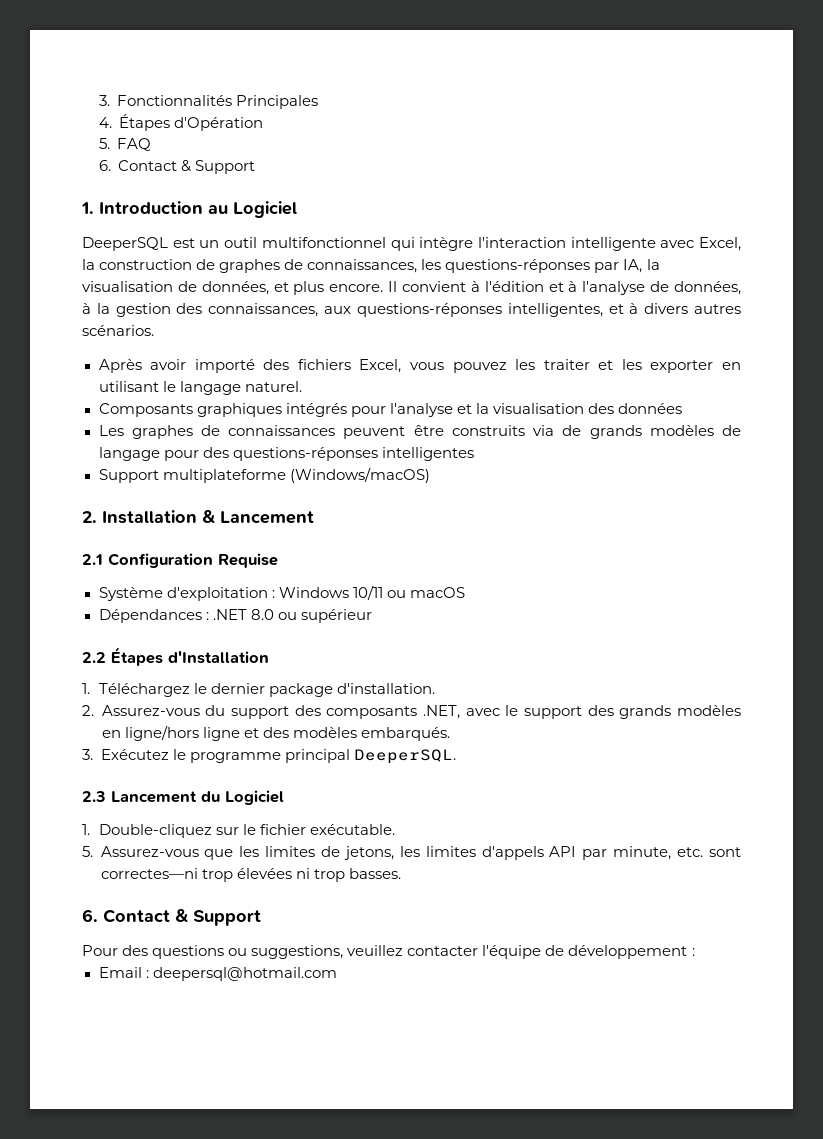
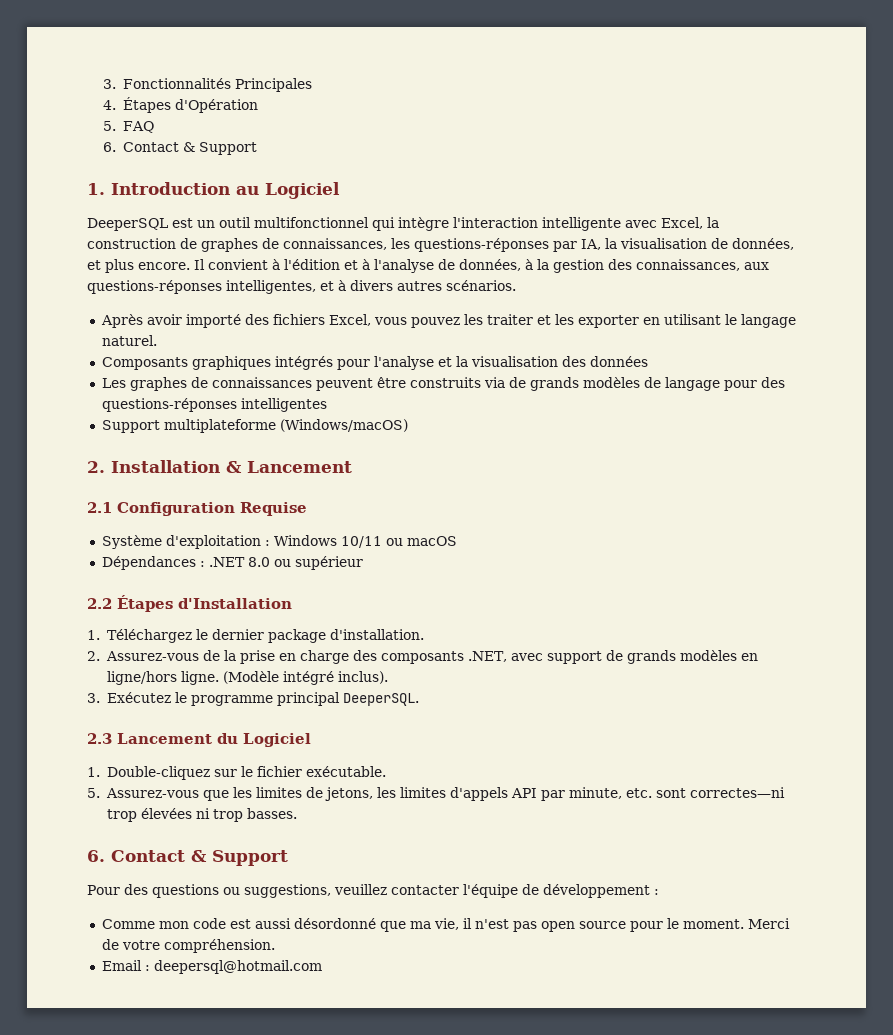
[205,705,289,719] du support -> [202,650,349,664] de la prise en charge
[505,705,614,719] le support des -> [546,650,623,664] support de
[202,727,450,741] ligne et des modèles embarqués. -> [180,671,388,685] ligne. (Modèle intégré inclus).
(695, 952) none -> [101,918,790,932] [101,939,275,953] // Comme mon code est aussi désordonné que ma vie, il n'est pas open source pour le moment. Merci de votre compréhension.

